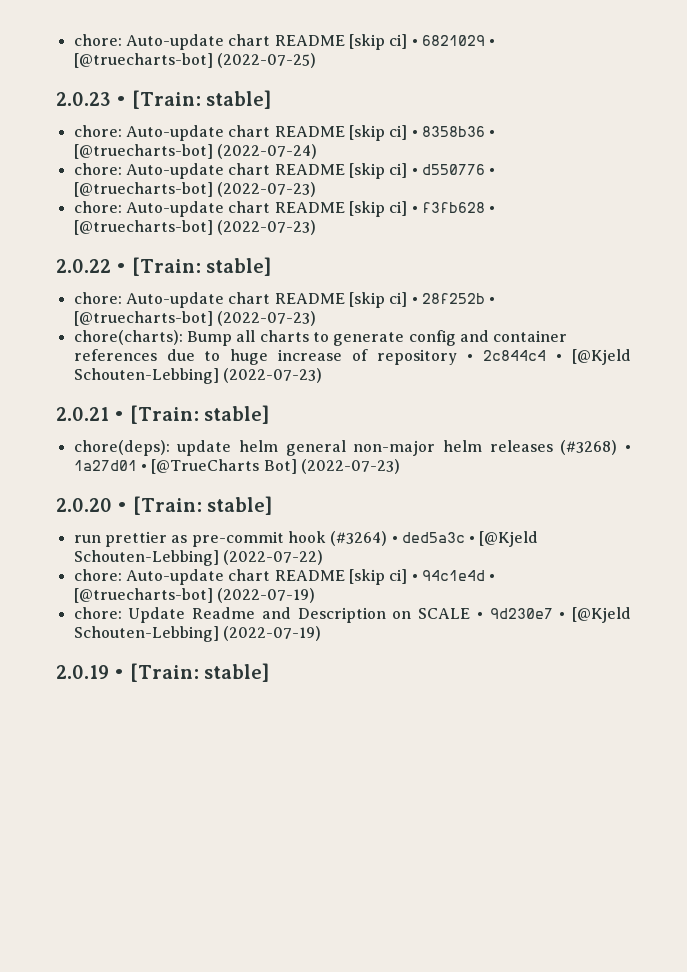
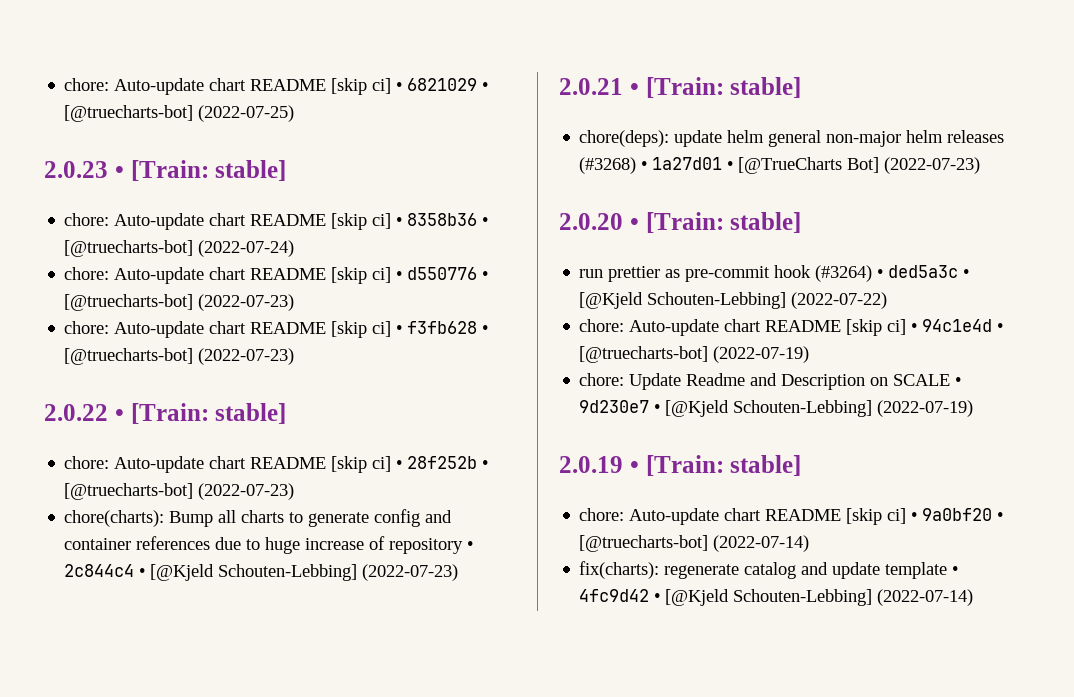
(270, 672) none -> [579,508,1004,525] [579,535,810,552] [579,561,959,579] [579,589,974,606] // chore: Auto-update chart README [skip ci] • 9a0bf20 • [@truecharts-bot] (2022-07-14) // fix(charts): regenerate catalog and update template • 4fc9d42 • [@Kjeld Schouten-Lebbing] (2022-07-14)

